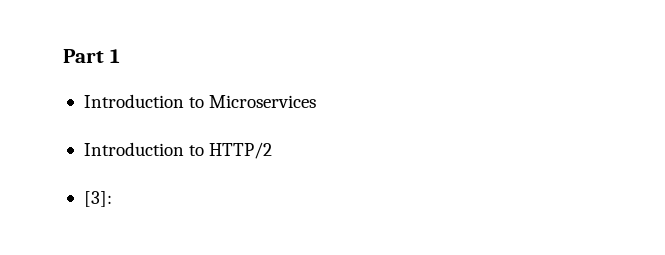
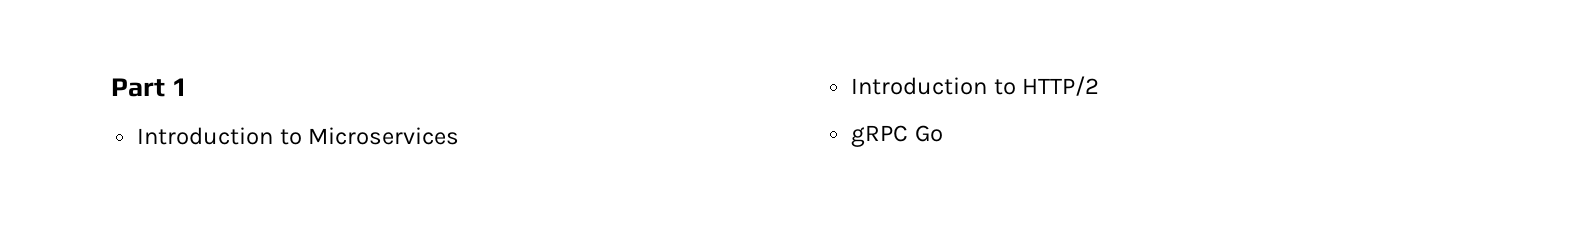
[83,191,112,207] [3]: -> [851,125,943,147] gRPC Go

